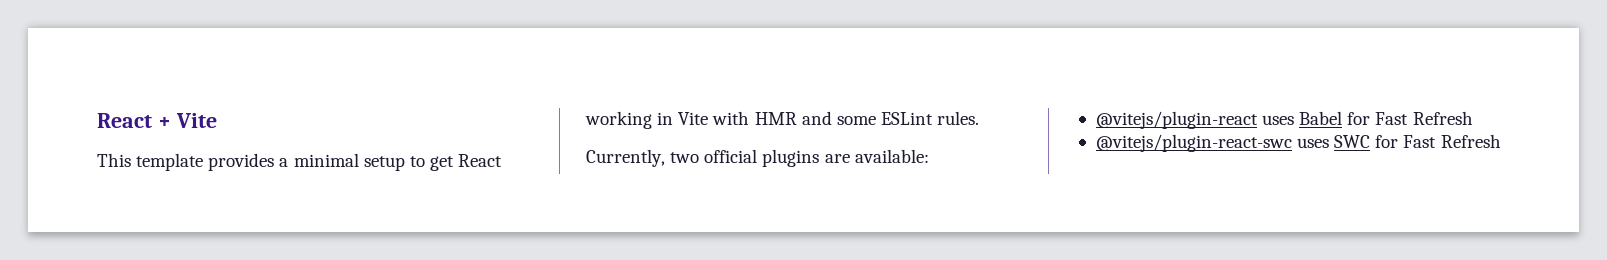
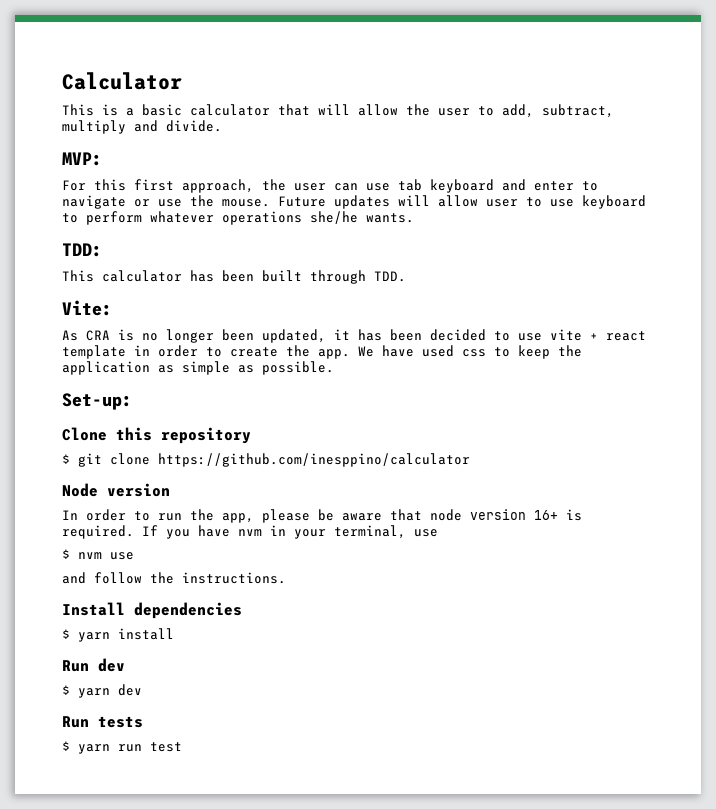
[97,113,217,128] [97,153,503,171] [585,111,980,129] [586,149,929,167] [1095,111,1473,129] [1095,134,1501,152] React + Vite // This template provides a minimal setup to get React working in Vite with HMR and some ESLint rules. // Currently, two official plugins are available: // @vitejs/plugin-react uses Babel for Fast Refresh // @vitejs/plugin-react-swc uses SWC for Fast Refresh -> [62,72,182,90] [62,104,614,118] [62,120,222,134] [62,152,102,166] [62,179,598,193] [62,195,646,209] [62,211,414,225] [62,243,102,257] [62,270,406,284] [62,300,112,316] [62,329,646,343] [62,345,582,359] [62,361,334,375] [62,393,132,410] [62,427,251,444] [62,453,470,467] [62,483,170,497] [62,509,582,523] [62,525,438,539] [62,549,134,560] [62,572,286,584] [62,602,242,619] [62,628,174,642] [62,658,125,672] [62,684,142,698] [62,716,143,728] [62,741,182,754] Calculator // This is a basic calculator that will allow the user to add, subtract, multiply and divide. // MVP: // For this first approach, the user can use tab keyboard and enter to navigate or use the mouse. Future updates will allow user to use keyboard to perform whatever operations she/he wants. // TDD: // This calculator has been built through TDD. // Vite: // As CRA is no longer been updated, it has been decided to use vite + react template in order to create the app. We have used css to keep the application as simple as possible. // Set-up: // Clone this repository // $ git clone https://github.com/inesppino/calculator // Node version // In order to run the app, please be aware that node version 16+ is required. If you have nvm in your terminal, use // $ nvm use // and follow the instructions. // Install dependencies // $ yarn install // Run dev // $ yarn dev // Run tests // $ yarn run test

